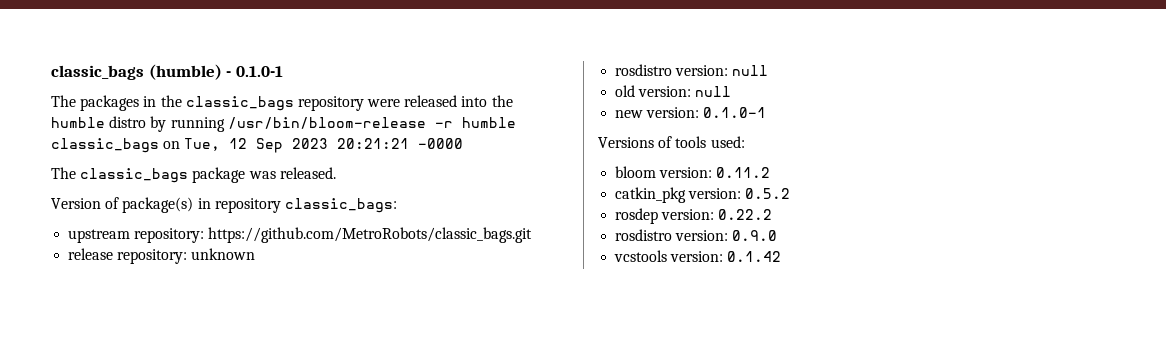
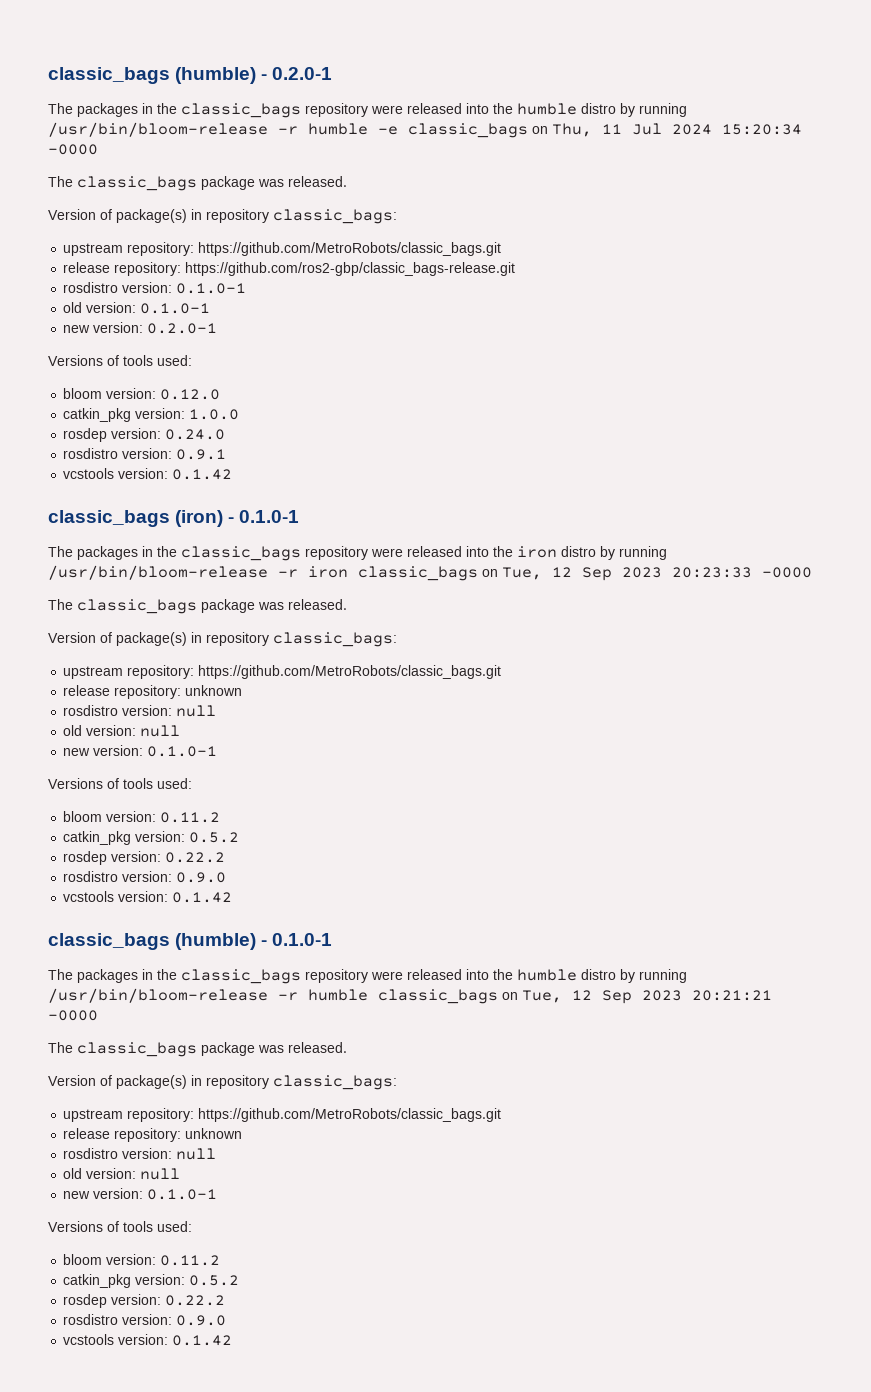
[51,64,232,80] classic_bags (humble) - -> [48,67,333,84] [48,103,687,118] [48,122,802,138] [48,144,98,155] [48,176,347,191] [48,209,397,224] [63,242,502,256] [63,262,516,276] [63,282,247,294] [63,302,211,314] [63,322,218,334] [48,355,192,366] [63,388,221,400] [63,408,240,422] [63,428,226,442] [63,448,227,460] [63,468,233,480] [48,510,300,527] [48,546,667,561] [48,565,812,581] [48,599,347,614] [48,632,397,647] [63,665,502,679] [63,685,243,699] [63,705,217,717] [63,725,181,737] [63,745,218,757] [48,778,192,789] [63,811,221,823] [63,831,240,845] [63,851,226,865] [63,871,227,883] [63,891,233,903] [48,933,268,950] classic_bags (humble) - 0.2.0-1 // The packages in the classic_bags repository were released into the humble distro by running /usr/bin/bloom-release -r humble -e classic_bags on Thu, 11 Jul 2024 15:20:34 -0000 // The classic_bags package was released. // Version of package(s) in repository classic_bags: // upstream repository: https://github.com/MetroRobots/classic_bags.git // release repository: https://github.com/ros2-gbp/classic_bags-release.git // rosdistro version: 0.1.0-1 // old version: 0.1.0-1 // new version: 0.2.0-1 // Versions of tools used: // bloom version: 0.12.0 // catkin_pkg version: 1.0.0 // rosdep version: 0.24.0 // rosdistro version: 0.9.1 // vcstools version: 0.1.42 // classic_bags (iron) - 0.1.0-1 // The packages in the classic_bags repository were released into the iron distro by running /usr/bin/bloom-release -r iron classic_bags on Tue, 12 Sep 2023 20:23:33 -0000 // The classic_bags package was released. // Version of package(s) in repository classic_bags: // upstream repository: https://github.com/MetroRobots/classic_bags.git // release repository: unknown // rosdistro version: null // old version: null // new version: 0.1.0-1 // Versions of tools used: // bloom version: 0.11.2 // catkin_pkg version: 0.5.2 // rosdep version: 0.22.2 // rosdistro version: 0.9.0 // vcstools version: 0.1.42 // classic_bags (humble) -

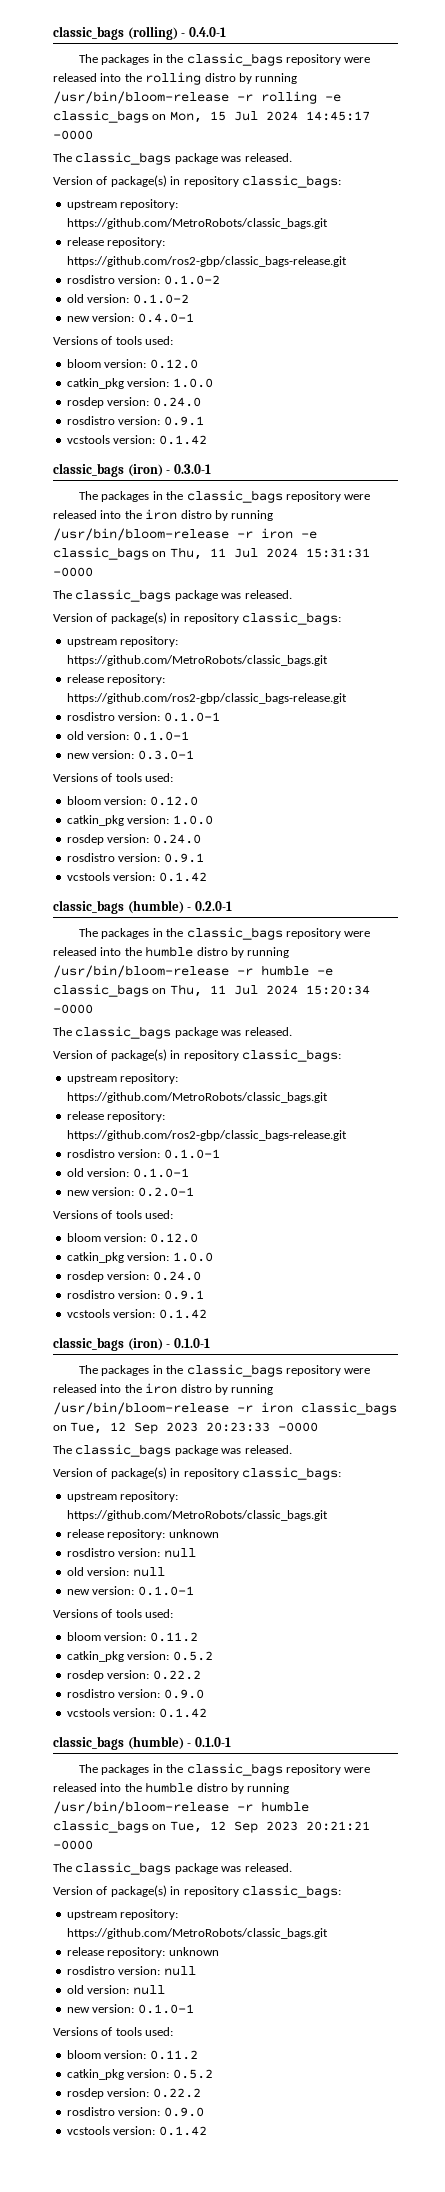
[48,67,170,84] classic_bags -> [53,26,226,40] [79,53,371,66] [53,72,298,85] [53,91,341,104] [53,110,370,123] [53,130,93,140] [53,152,292,165] [53,175,341,188] [66,199,179,210] [66,218,328,229] [66,237,166,248] [66,256,347,267] [66,275,220,285] [66,294,189,304] [66,313,194,323] [53,336,174,345] [66,359,198,369] [66,378,213,389] [66,397,201,408] [66,416,204,426] [66,435,207,445] [53,463,211,477] [79,490,371,503] [53,509,274,521] [53,528,317,541] [53,547,370,560] [53,567,93,577] [53,589,292,602] [53,612,341,625] [66,636,179,647] [66,655,328,666] [66,674,166,685] [66,693,347,704] [66,712,220,722] [66,731,189,741] [66,750,194,760] [53,773,174,782] [66,796,198,806] [66,815,213,826] [66,834,201,845] [66,853,204,863] [66,872,207,882] [53,900,124,914] classic_bags (rolling) - 0.4.0-1 // The packages in the classic_bags repository were released into the rolling distro by running /usr/bin/bloom-release -r rolling -e classic_bags on Mon, 15 Jul 2024 14:45:17 -0000 // The classic_bags package was released. // Version of package(s) in repository classic_bags: // upstream repository: https://github.com/MetroRobots/classic_bags.git // release repository: https://github.com/ros2-gbp/classic_bags-release.git // rosdistro version: 0.1.0-2 // old version: 0.1.0-2 // new version: 0.4.0-1 // Versions of tools used: // bloom version: 0.12.0 // catkin_pkg version: 1.0.0 // rosdep version: 0.24.0 // rosdistro version: 0.9.1 // vcstools version: 0.1.42 // classic_bags (iron) - 0.3.0-1 // The packages in the classic_bags repository were released into the iron distro by running /usr/bin/bloom-release -r iron -e classic_bags on Thu, 11 Jul 2024 15:31:31 -0000 // The classic_bags package was released. // Version of package(s) in repository classic_bags: // upstream repository: https://github.com/MetroRobots/classic_bags.git // release repository: https://github.com/ros2-gbp/classic_bags-release.git // rosdistro version: 0.1.0-1 // old version: 0.1.0-1 // new version: 0.3.0-1 // Versions of tools used: // bloom version: 0.12.0 // catkin_pkg version: 1.0.0 // rosdep version: 0.24.0 // rosdistro version: 0.9.1 // vcstools version: 0.1.42 // classic_bags

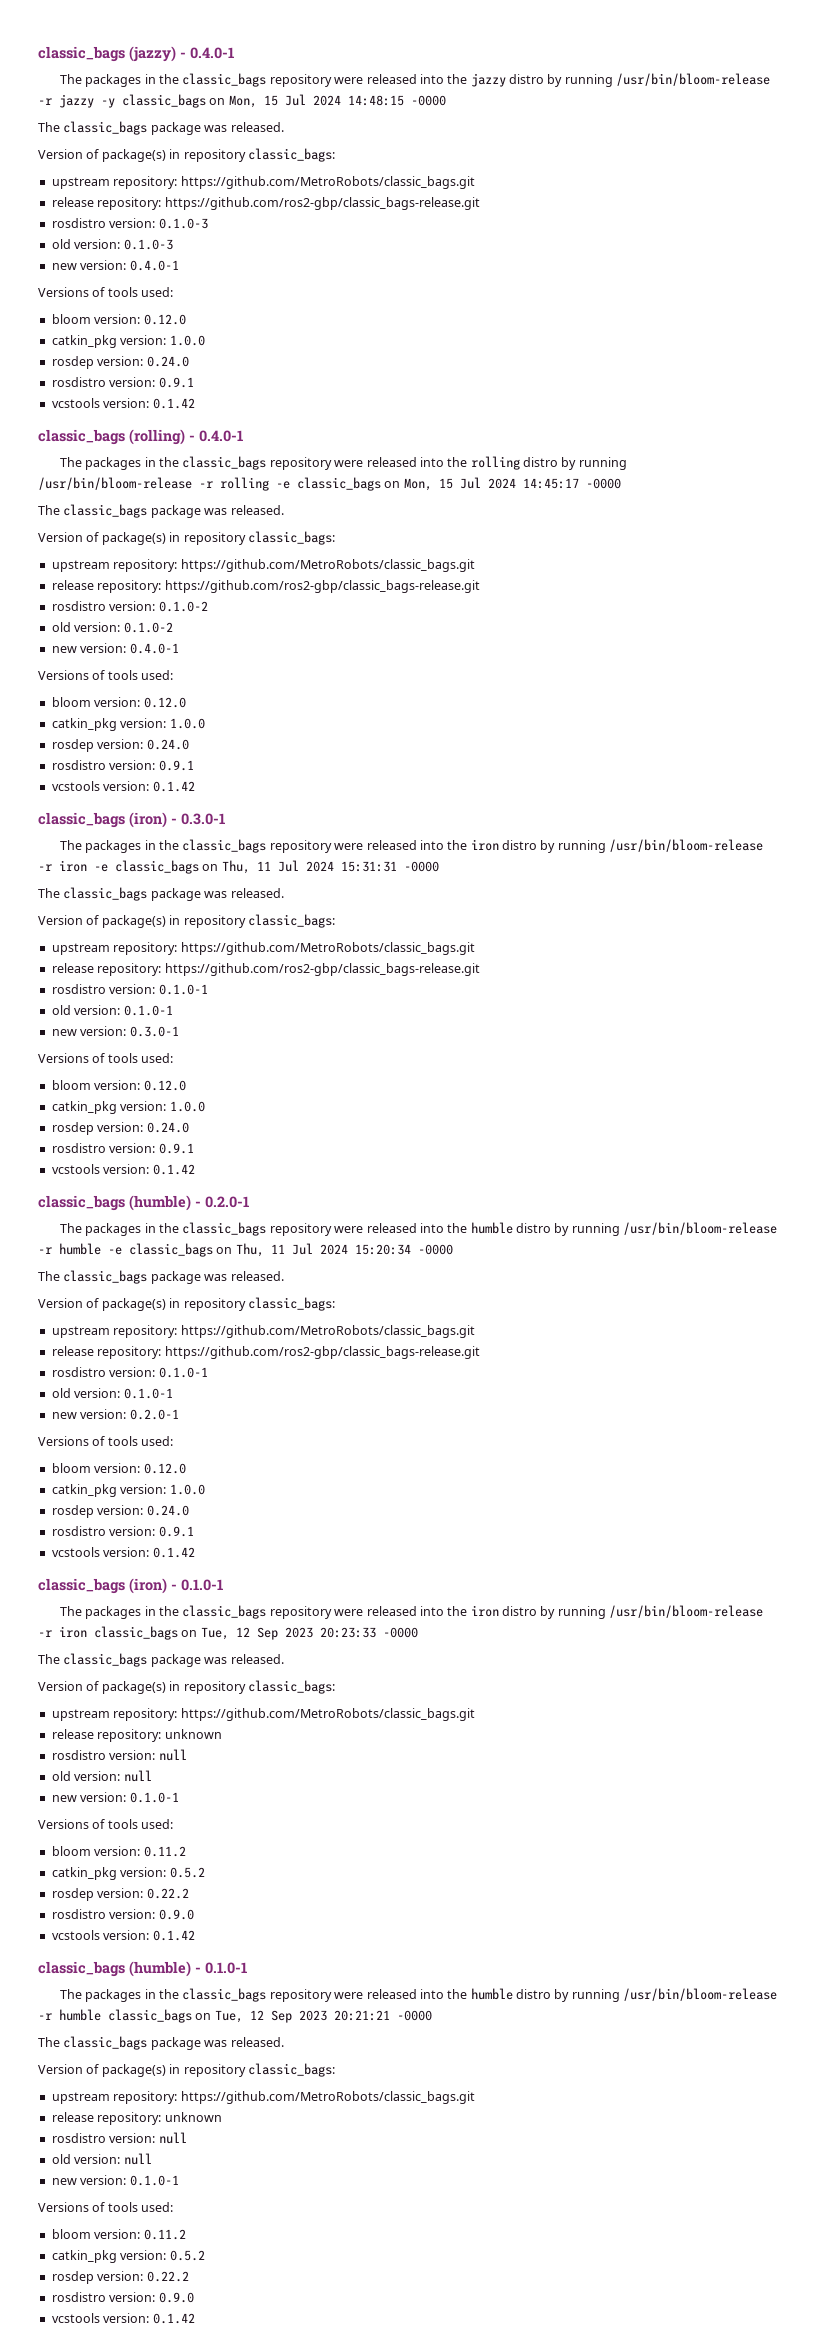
[53,26,124,40] classic_bags -> [38,46,234,62] [59,73,771,87] [38,94,446,108] [38,121,284,135] [38,148,335,162] [51,176,475,189] [51,197,480,210] [51,218,208,229] [51,239,173,250] [51,260,179,271] [38,287,174,297] [51,314,186,325] [51,335,205,348] [51,356,189,369] [51,377,194,388] [51,398,195,409] [38,429,125,445] classic_bags (jazzy) - 0.4.0-1 // The packages in the classic_bags repository were released into the jazzy distro by running /usr/bin/bloom-release -r jazzy -y classic_bags on Mon, 15 Jul 2024 14:48:15 -0000 // The classic_bags package was released. // Version of package(s) in repository classic_bags: // upstream repository: https://github.com/MetroRobots/classic_bags.git // release repository: https://github.com/ros2-gbp/classic_bags-release.git // rosdistro version: 0.1.0-3 // old version: 0.1.0-3 // new version: 0.4.0-1 // Versions of tools used: // bloom version: 0.12.0 // catkin_pkg version: 1.0.0 // rosdep version: 0.24.0 // rosdistro version: 0.9.1 // vcstools version: 0.1.42 // classic_bags

